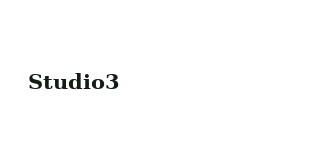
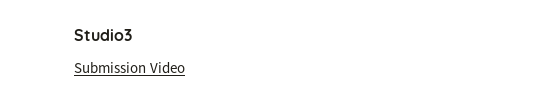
(120, 81) none -> [74,62,186,74] // Submission Video

